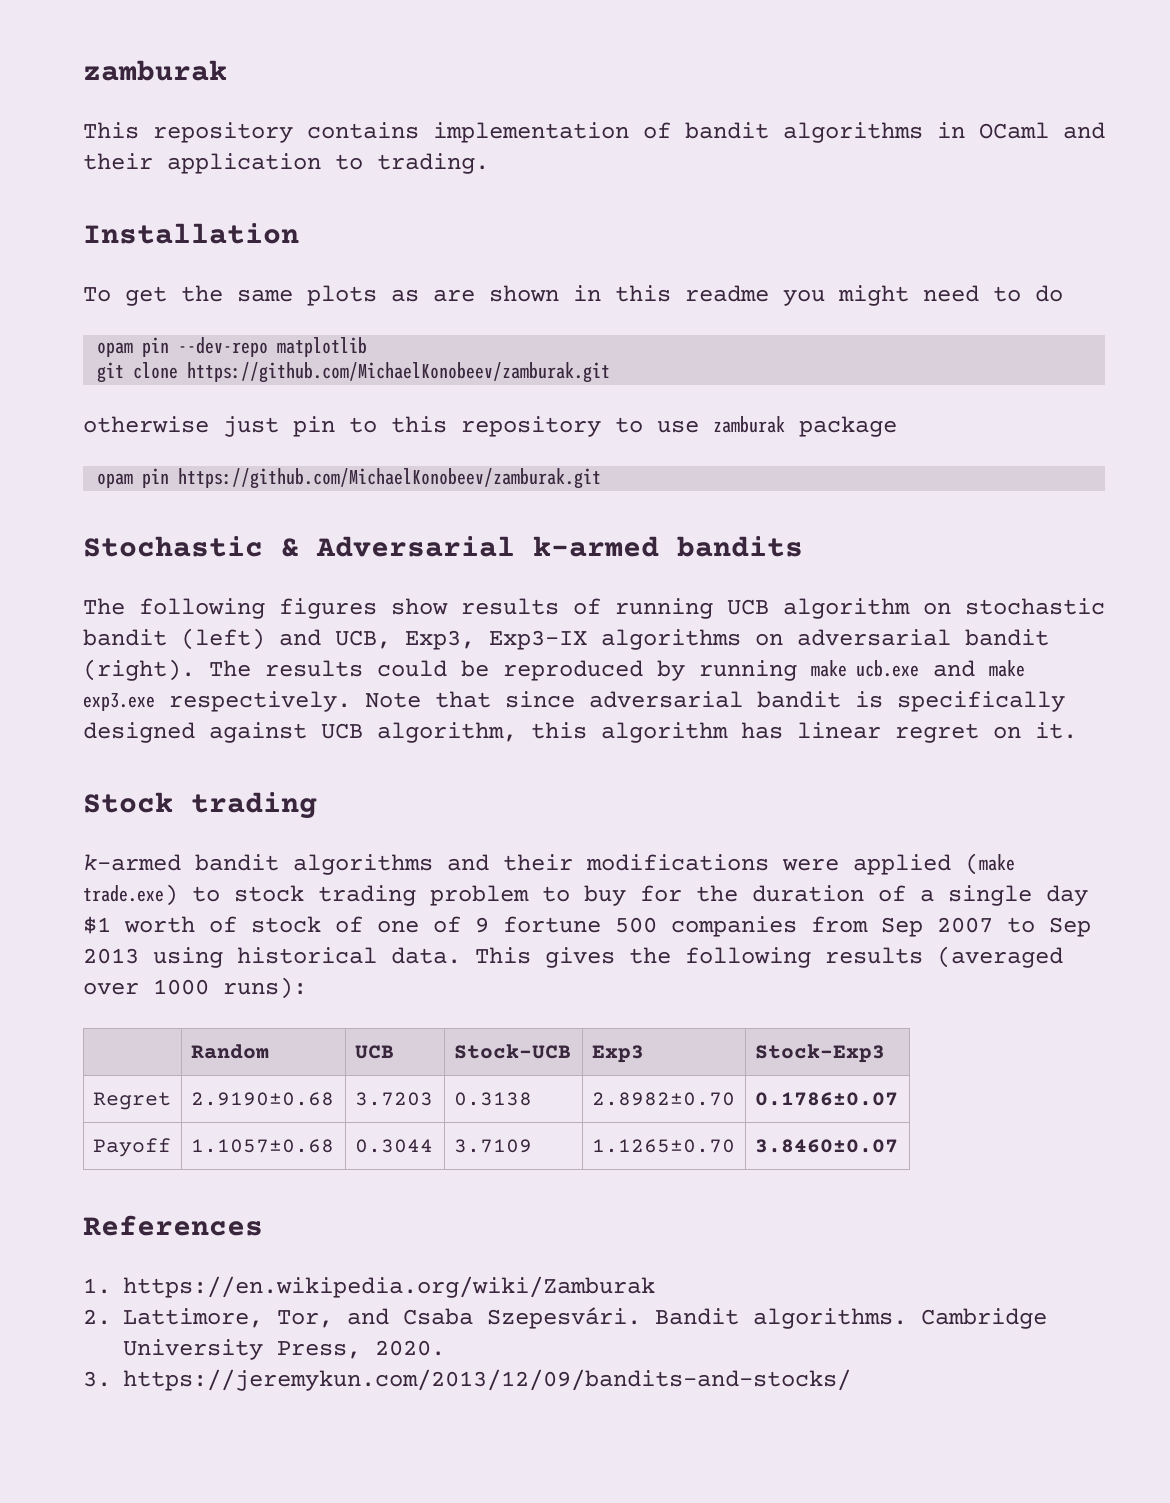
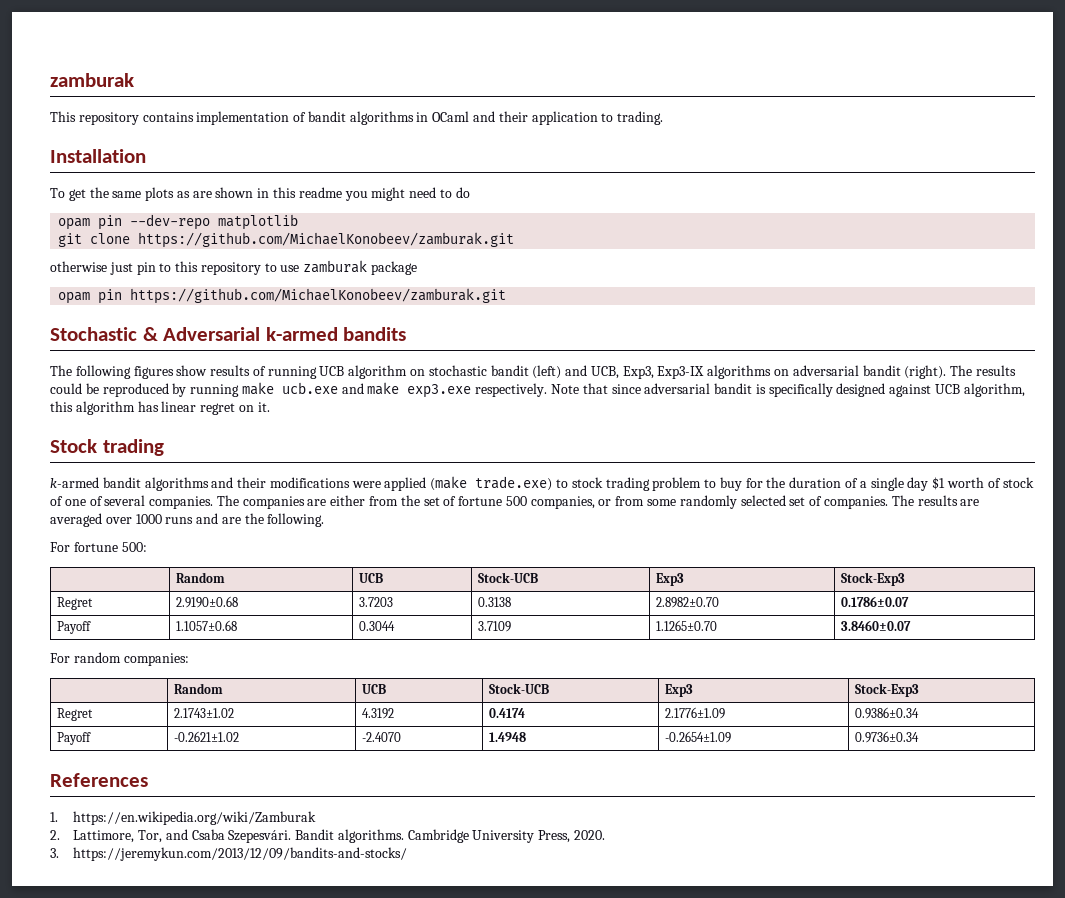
[475,916,1091,937] [83,946,1063,968] [83,977,307,999] 9 fortune 500 companies from Sep 2007 to Sep 2013 using historical data. This gives the following results (averaged over 1000 runs): -> [104,495,980,509] [50,513,325,527] [50,542,147,552] several companies. The companies are either from the set of fortune 500 companies, or from some randomly selected set of companies. The results are averaged over 1000 runs and are the following. // For fortune 500:
(898, 1146) none -> [50,652,189,666] [174,683,224,694] [362,684,387,694] [489,683,550,694] [665,684,694,697] [855,683,920,697] [57,708,94,721] [174,708,235,718] [362,708,395,719] [489,708,526,718] [665,707,726,719] [855,707,920,719] [57,732,92,745] [174,731,240,742] [362,732,402,742] [489,732,527,742] [665,731,732,743] [855,731,920,743] // For random companies: // | Random | UCB | Stock-UCB | Exp3 | Stock-Exp3 // Regret | 2.1743±1.02 | 4.3192 | 0.4174 | 2.1776±1.09 | 0.9386±0.34 // Payoff | -0.2621±1.02 | -2.4070 | 1.4948 | -0.2654±1.09 | 0.9736±0.34

